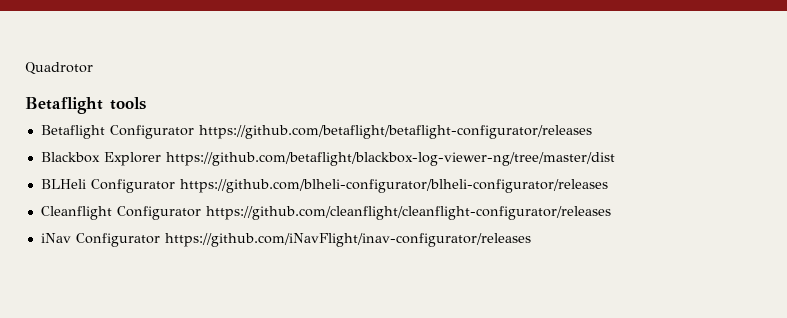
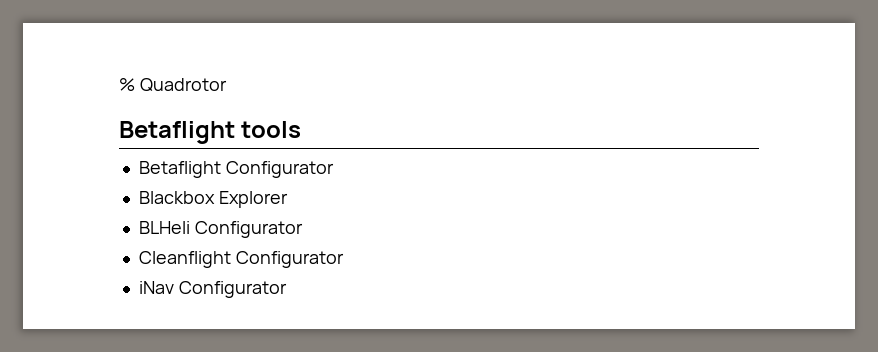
(25, 68) none -> [119,78,135,91] %
[198,125,592,139] https://github.com/betaflight/betaflight-configurator/releases -> (334, 169) none
[165,152,615,166] https://github.com/betaflight/blackbox-log-viewer-ng/tree/master/dist -> (288, 199) none
[179,179,608,193] https://github.com/blheli-configurator/blheli-configurator/releases -> (303, 229) none
[205,206,611,220] https://github.com/cleanflight/cleanflight-configurator/releases -> (344, 259) none
[164,233,531,247] https://github.com/iNavFlight/inav-configurator/releases -> (287, 289) none

